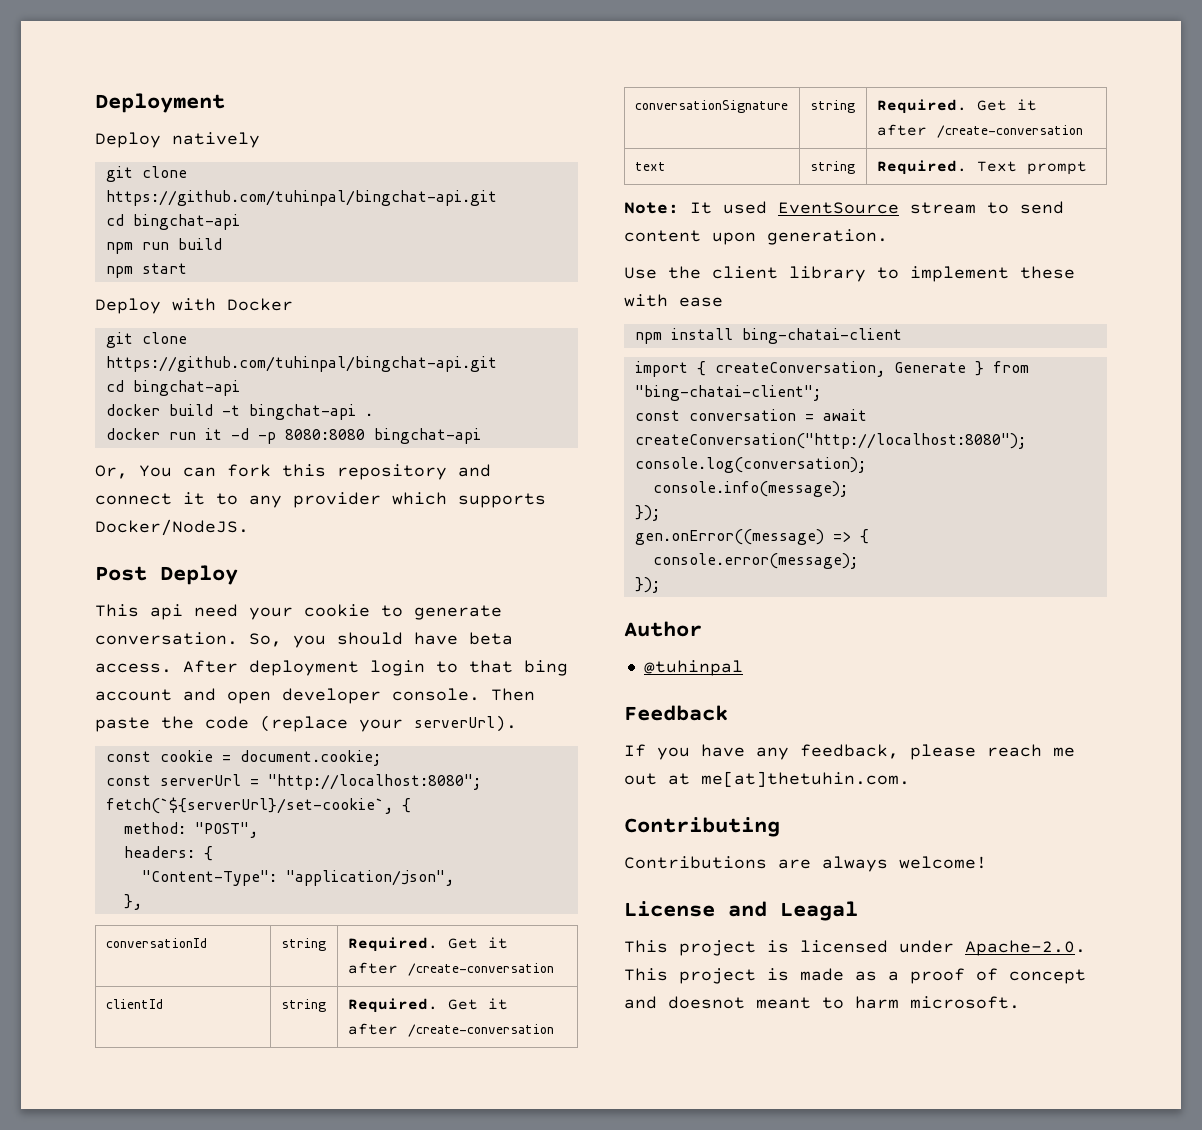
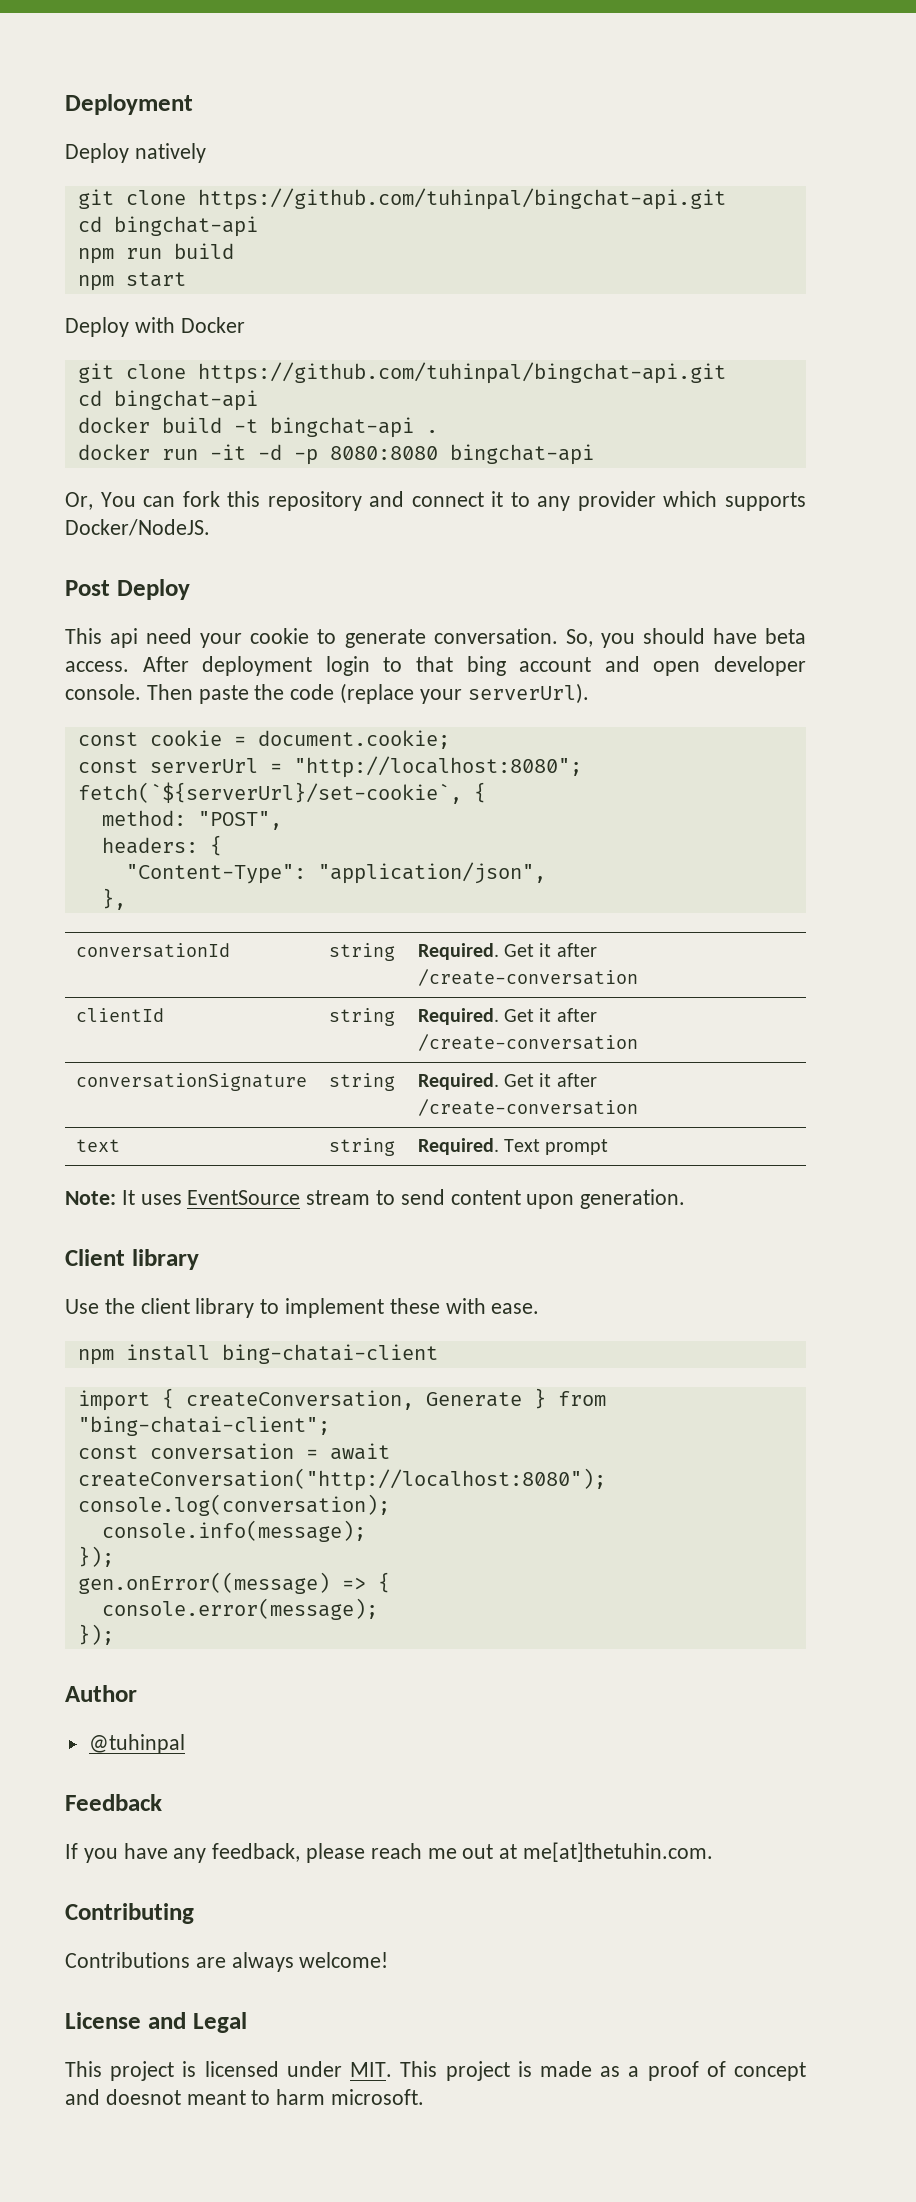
[204,428,222,440] it -> [209,444,246,460] -it
[723,201,767,214] used -> [140,1194,182,1205] uses
(888, 237) none -> [65,1249,199,1270] // Client library
[679,297,723,307] ease -> [491,1303,540,1314] ease.
[780,901,858,921] Leagal -> [192,2012,247,2033] Legal
[965,940,1086,956] Apache-2.0. -> [350,2062,393,2077] MIT.

